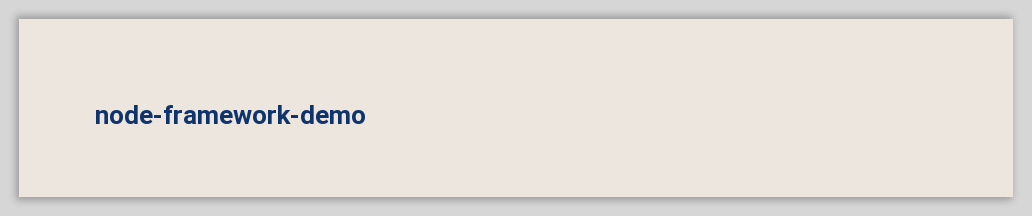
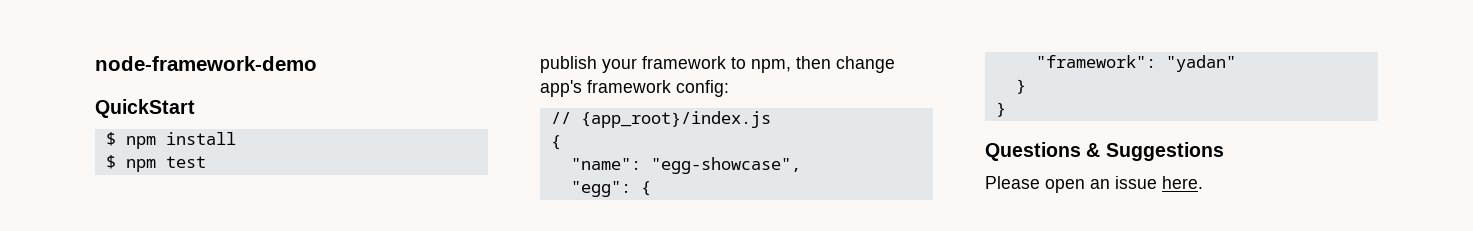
(366, 114) none -> [95,99,195,118] [105,132,236,149] [105,155,206,172] [540,56,895,73] [540,80,729,97] [550,111,771,128] [550,135,561,150] [570,157,801,174] [570,181,651,197] [1035,55,1236,72] [1015,79,1026,94] [995,102,1006,117] [985,142,1224,161] [985,176,1203,193] // QuickStart // $ npm install // $ npm test // publish your framework to npm, then change app's framework config: // // {app_root}/index.js // { // "name": "egg-showcase", // "egg": { // "framework": "yadan" // } // } // Questions & Suggestions // Please open an issue here.

